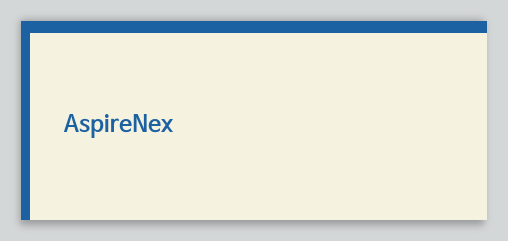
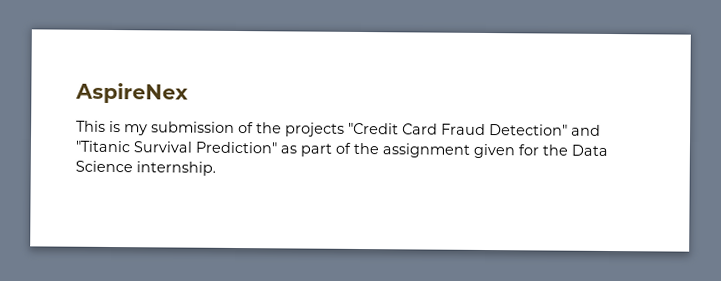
(174, 126) none -> [76,120,601,137] [75,140,608,159] [75,160,216,176] // This is my submission of the projects "Credit Card Fraud Detection" and "Titanic Survival Prediction" as part of the assignment given for the Data Science internship.

